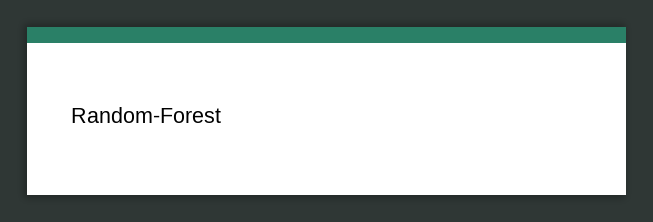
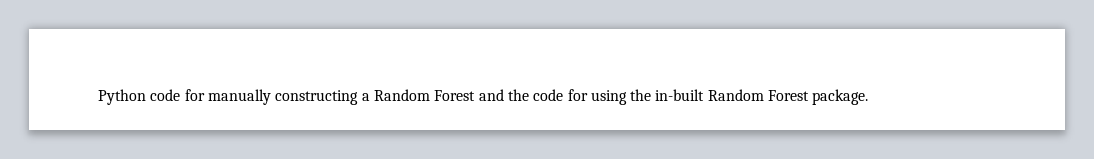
[71,107,221,123] Random-Forest -> [98,89,869,105] Python code for manually constructing a Random Forest and the code for using the in-built Random Forest package.

